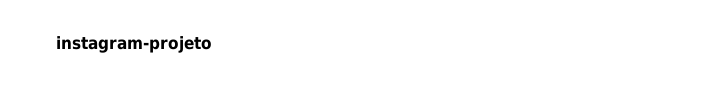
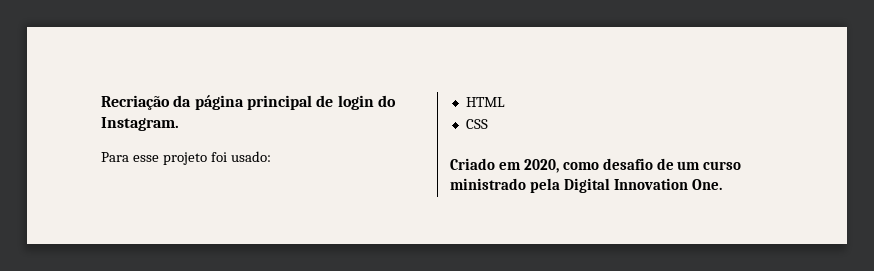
[56,36,212,53] instagram-projeto -> [101,95,396,110] [101,117,179,131] [101,151,271,165] [465,97,505,107] [465,119,488,129] [450,158,742,173] [450,178,722,193] Recriação da página principal de login do Instagram. // Para esse projeto foi usado: // HTML // CSS // Criado em 2020, como desafio de um curso ministrado pela Digital Innovation One.

